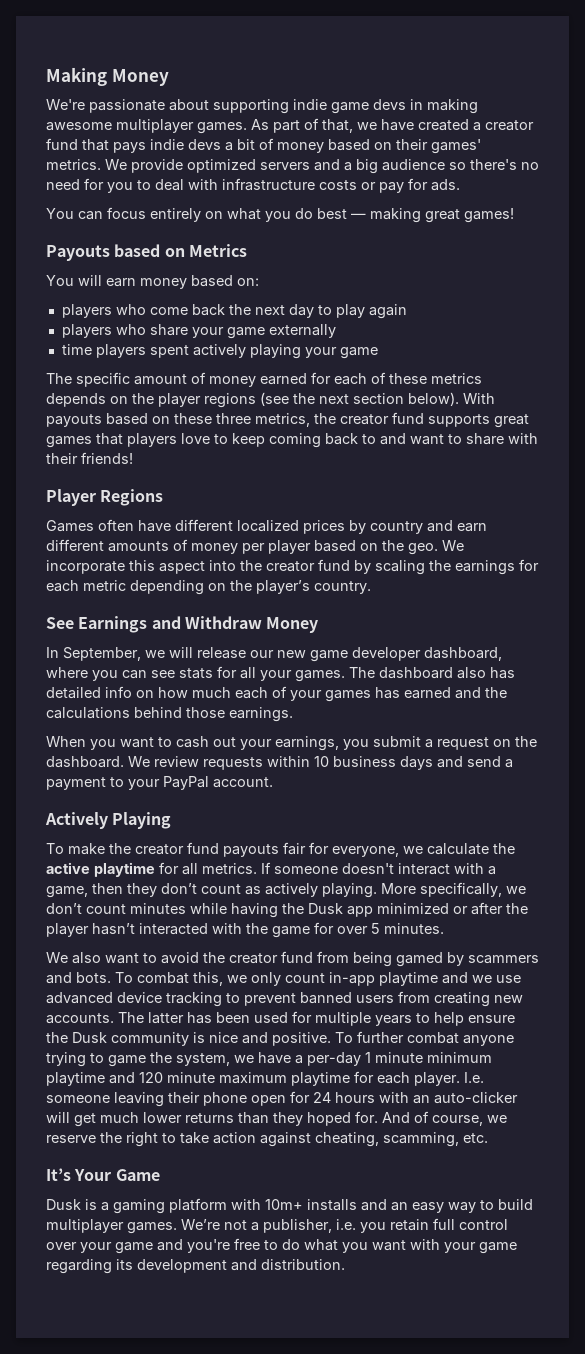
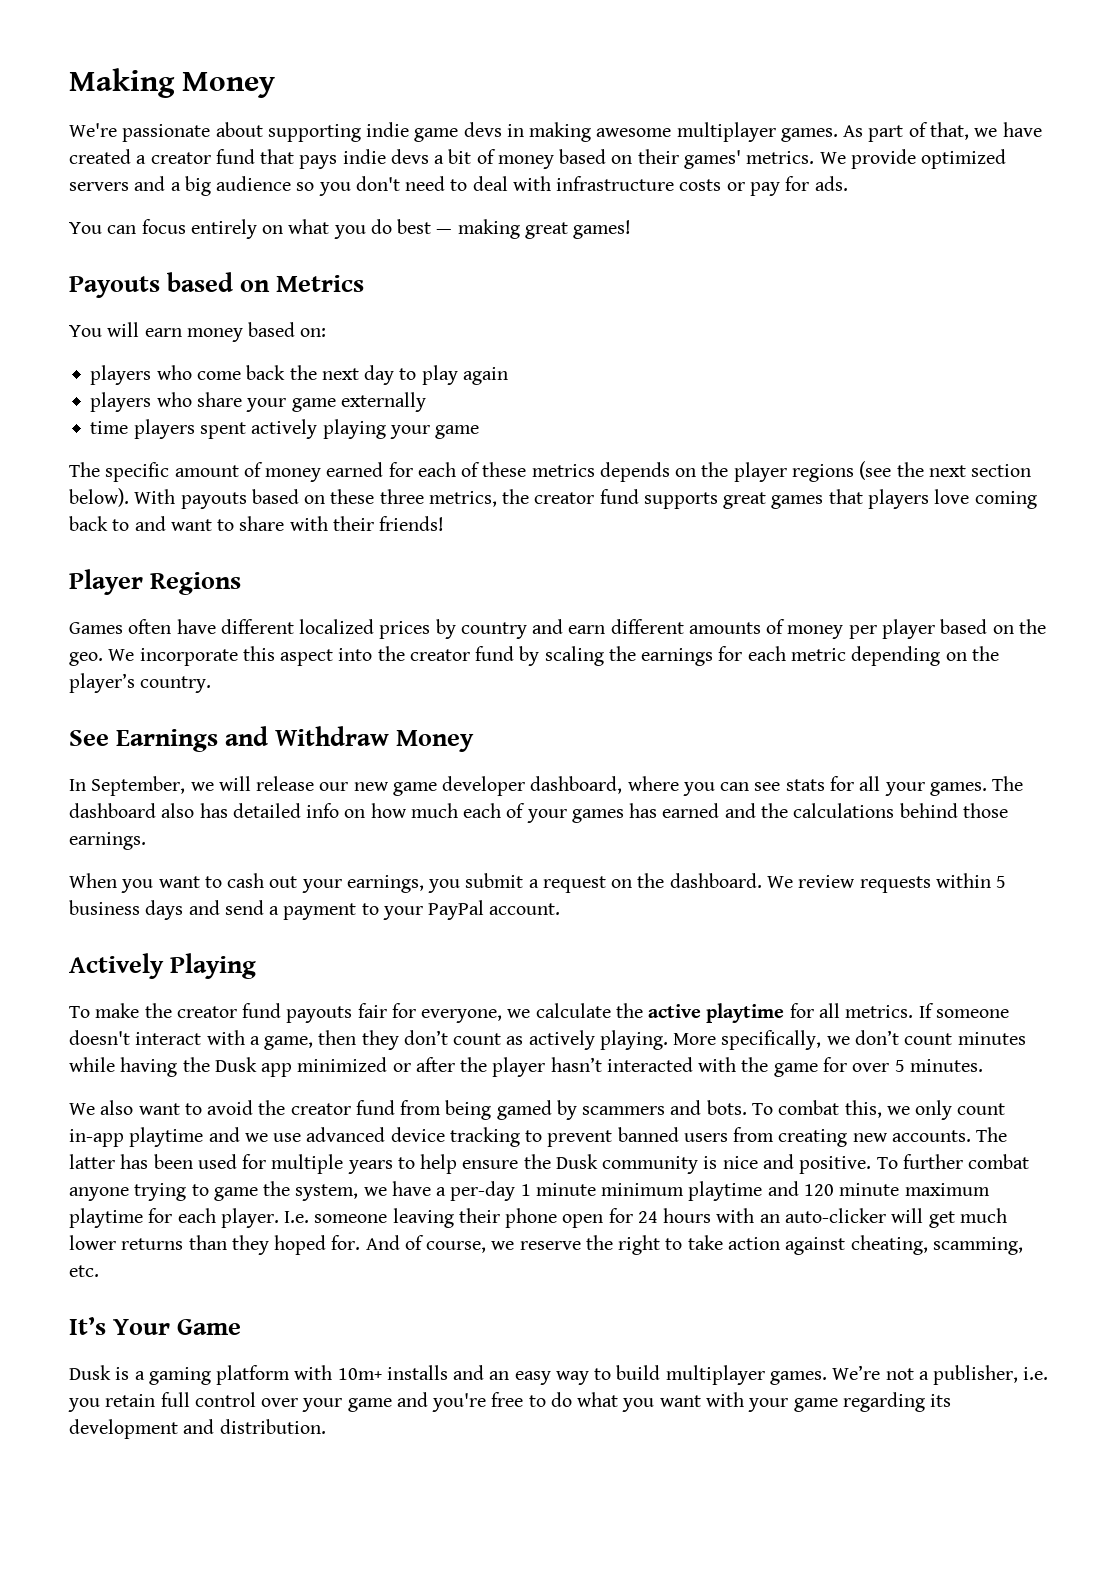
[470,159,539,170] [46,178,133,193] there's no need for you -> [318,176,446,196] you don't need
[214,433,265,447] to keep -> (970, 496) none
[314,756,329,767] 10 -> [996,876,1007,888] 5

